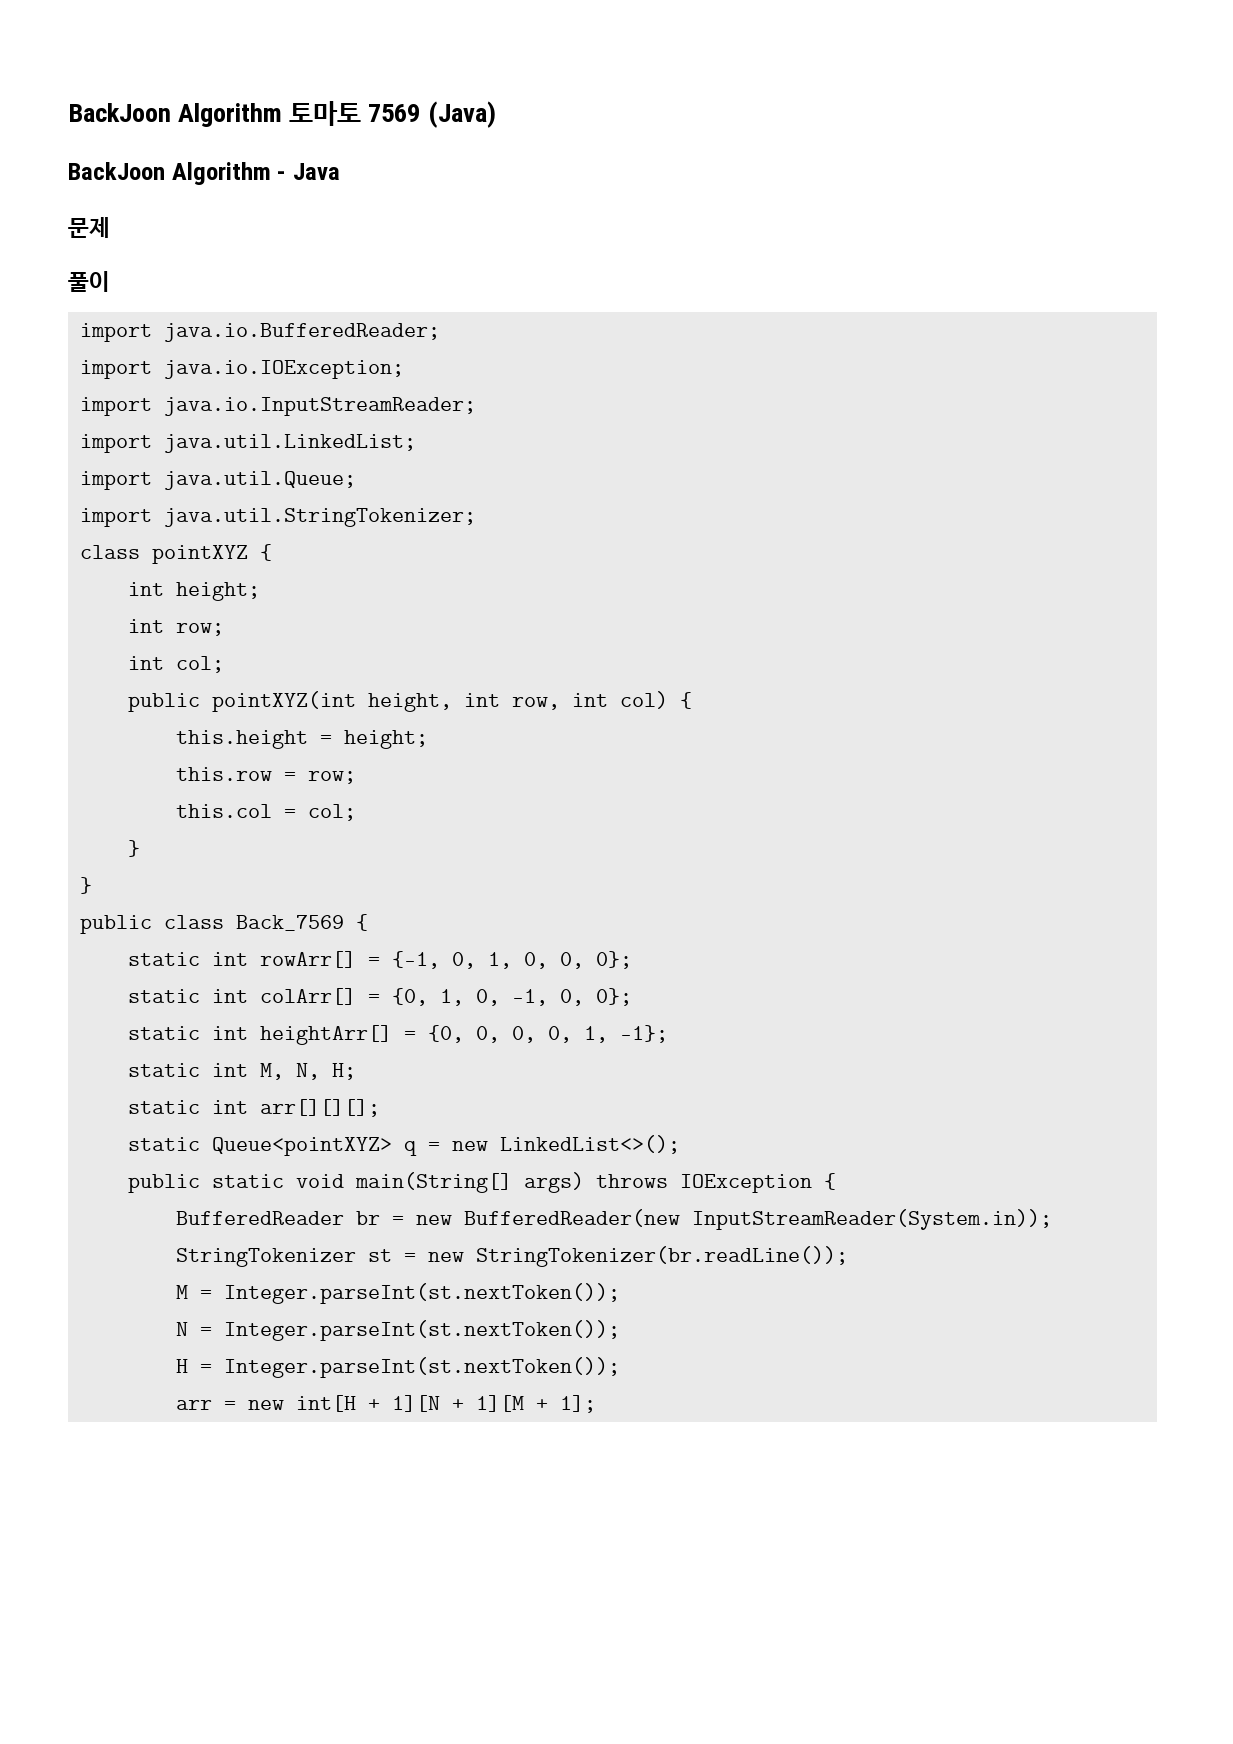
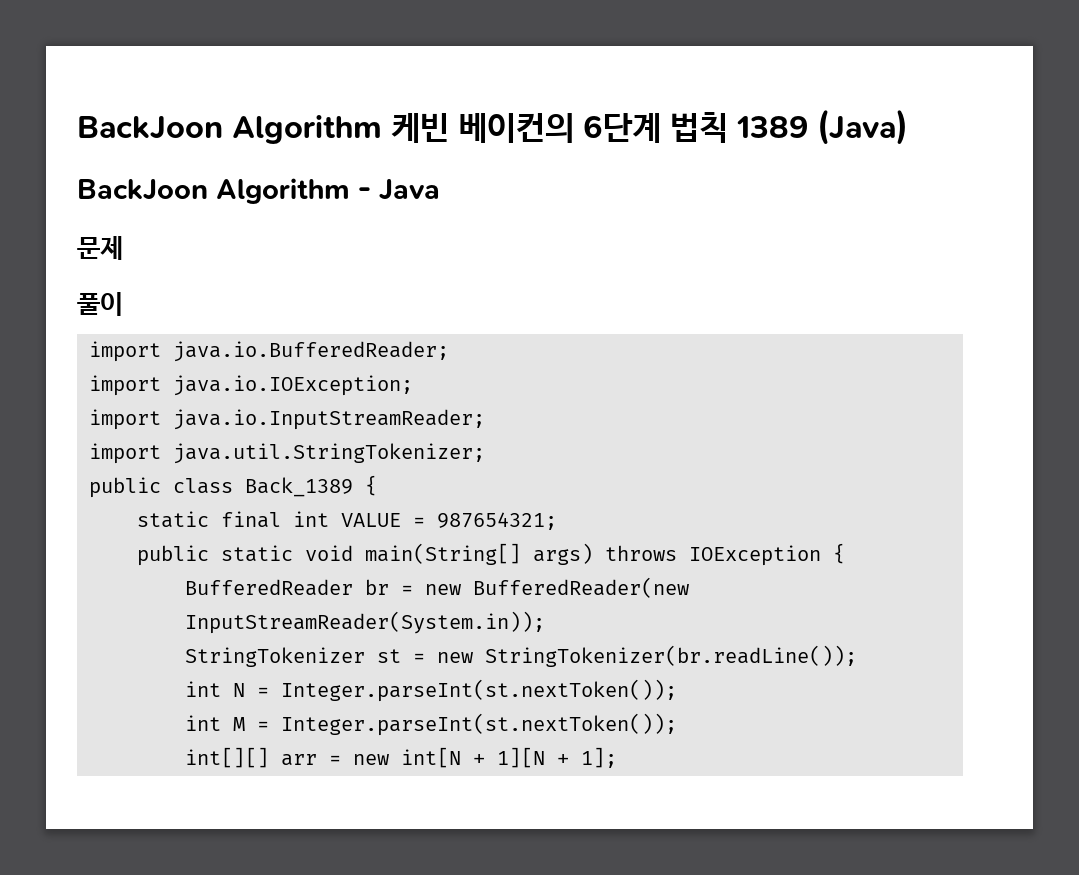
[68,101,421,127] BackJoon Algorithm 토마토 7569 -> [77,112,808,144] BackJoon Algorithm 케빈 베이컨의 6단계 법칙 1389
[163,434,416,453] [79,471,356,490] [79,508,476,527] [79,544,272,564] [127,582,260,601] [127,619,224,636] [127,656,224,673] [127,691,692,712] [175,730,428,749] [175,767,356,784] [175,804,356,821] [127,840,140,857] [79,877,92,894] java.util.LinkedList; // import java.util.Queue; // import java.util.StringTokenizer; // class pointXYZ { // int height; // int row; // int col; // public pointXYZ(int height, int row, int col) { // this.height = height; // this.row = row; // this.col = col; // } // } -> [173,443,486,464] java.util.StringTokenizer;
[235,915,344,931] Back_7569 -> [245,477,354,497] Back_1389
[211,951,632,969] [127,988,632,1006] [127,1025,668,1045] [127,1063,356,1080] [127,1099,380,1117] [127,1135,680,1156] int rowArr[] = {-1, 0, 1, 0, 0, 0}; // static int colArr[] = {0, 1, 0, -1, 0, 0}; // static int heightArr[] = {0, 0, 0, 0, 1, -1}; // static int M, N, H; // static int arr[][][]; // static Queue<pointXYZ> q = new LinkedList<>(); -> [221,511,558,530] final int VALUE = 987654321;
[175,1283,620,1304] [175,1320,620,1341] [175,1357,620,1378] M = Integer.parseInt(st.nextToken()); // N = Integer.parseInt(st.nextToken()); // H = Integer.parseInt(st.nextToken()); // -> [185,679,678,702] [185,713,678,736] [185,747,270,768] int N = Integer.parseInt(st.nextToken()); // int M = Integer.parseInt(st.nextToken()); // int[][]
[295,1395,356,1412] int[H -> [401,747,462,768] int[N
[475,1395,548,1412] 1][M + -> (570, 759) none

